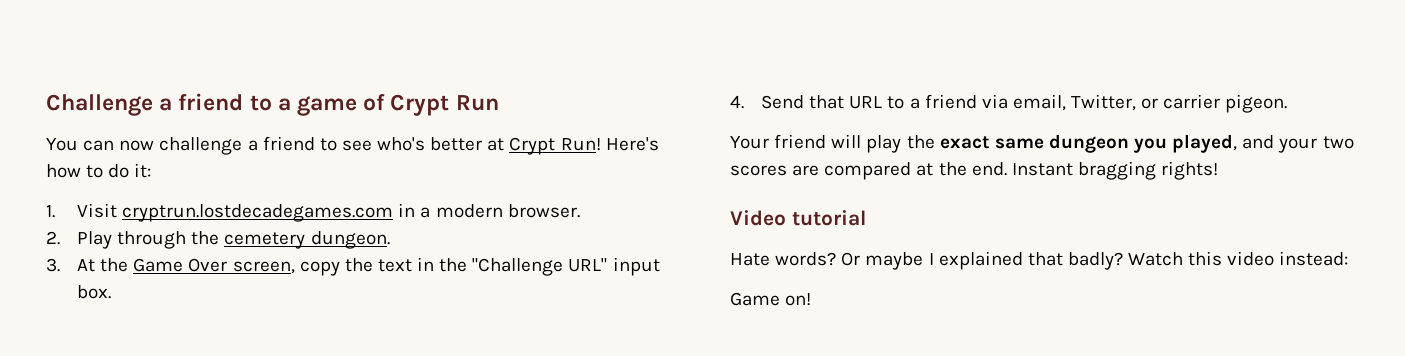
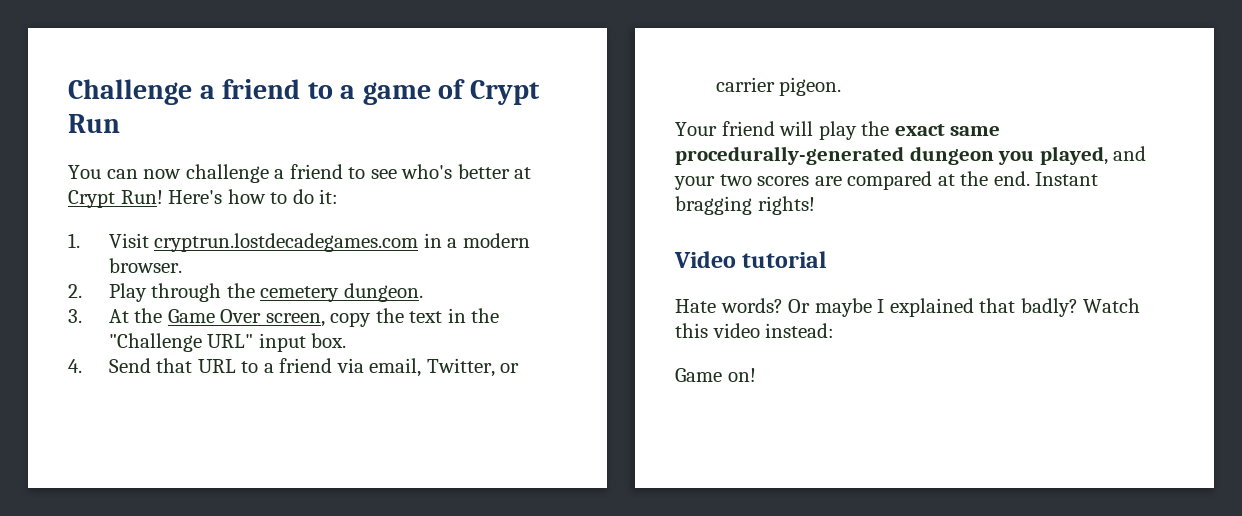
(1044, 143) none -> [675,146,904,165] procedurally-generated

